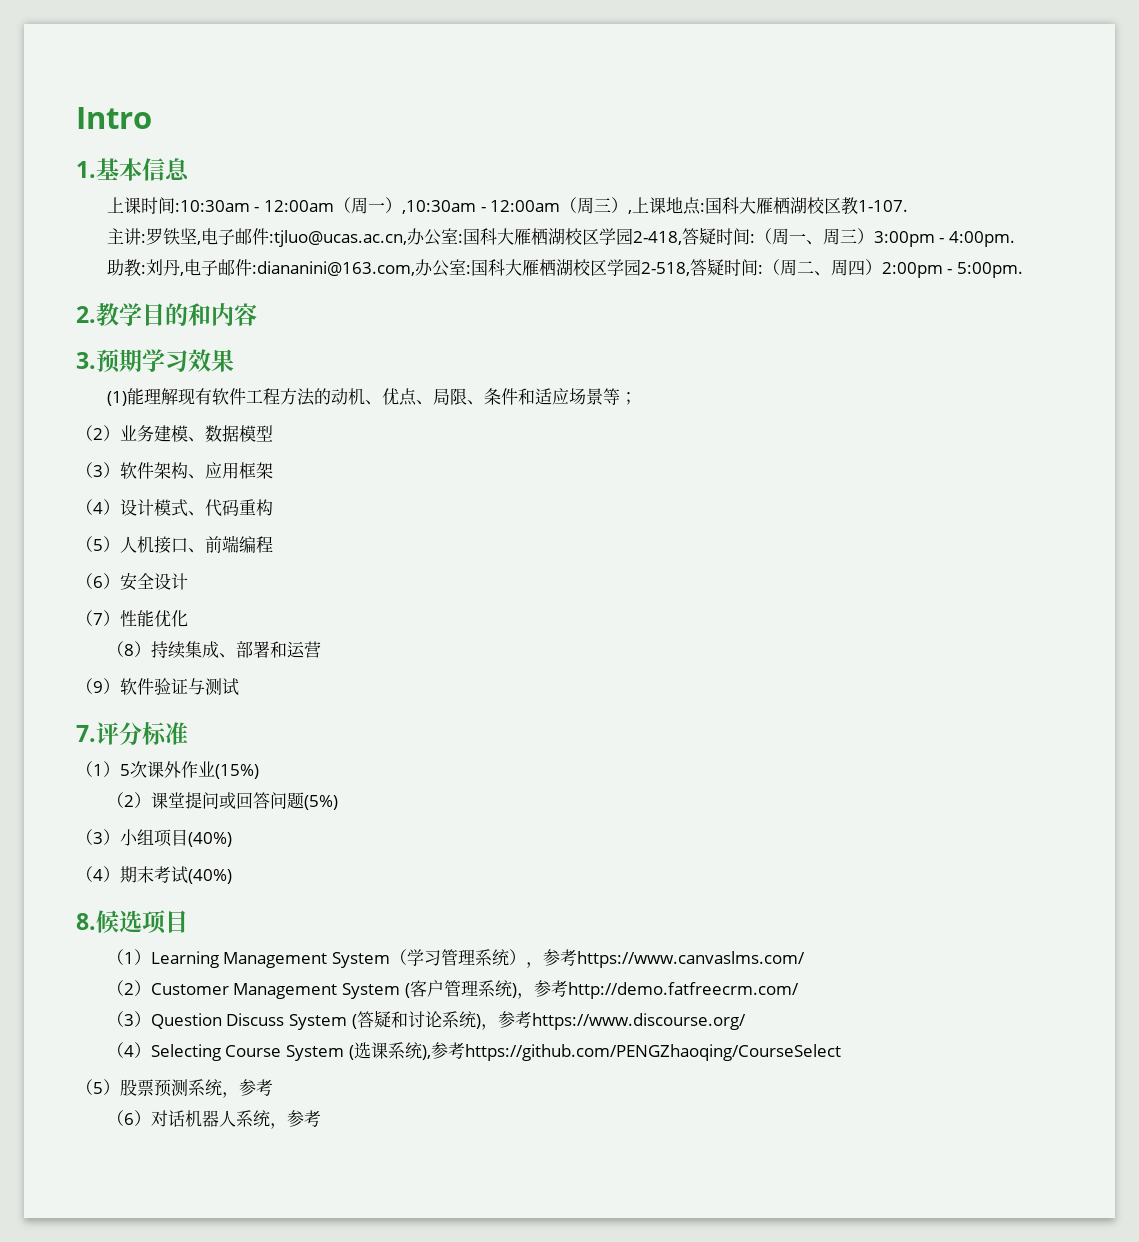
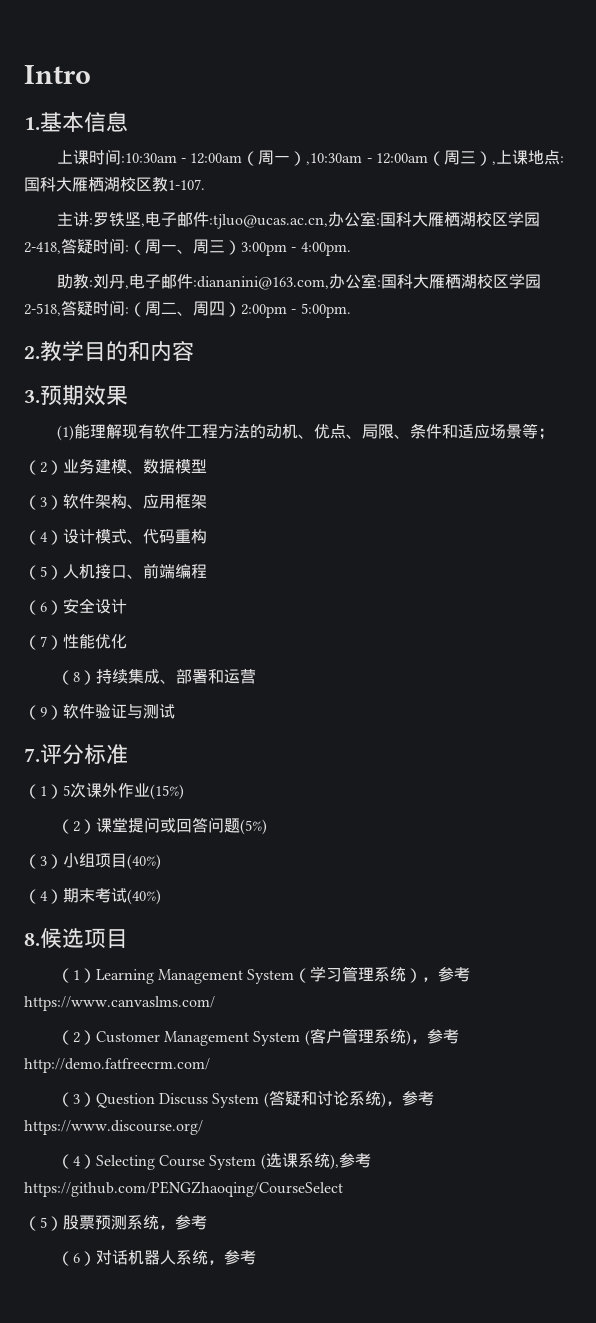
[142,349,188,372] 学习 -> (84, 395) none

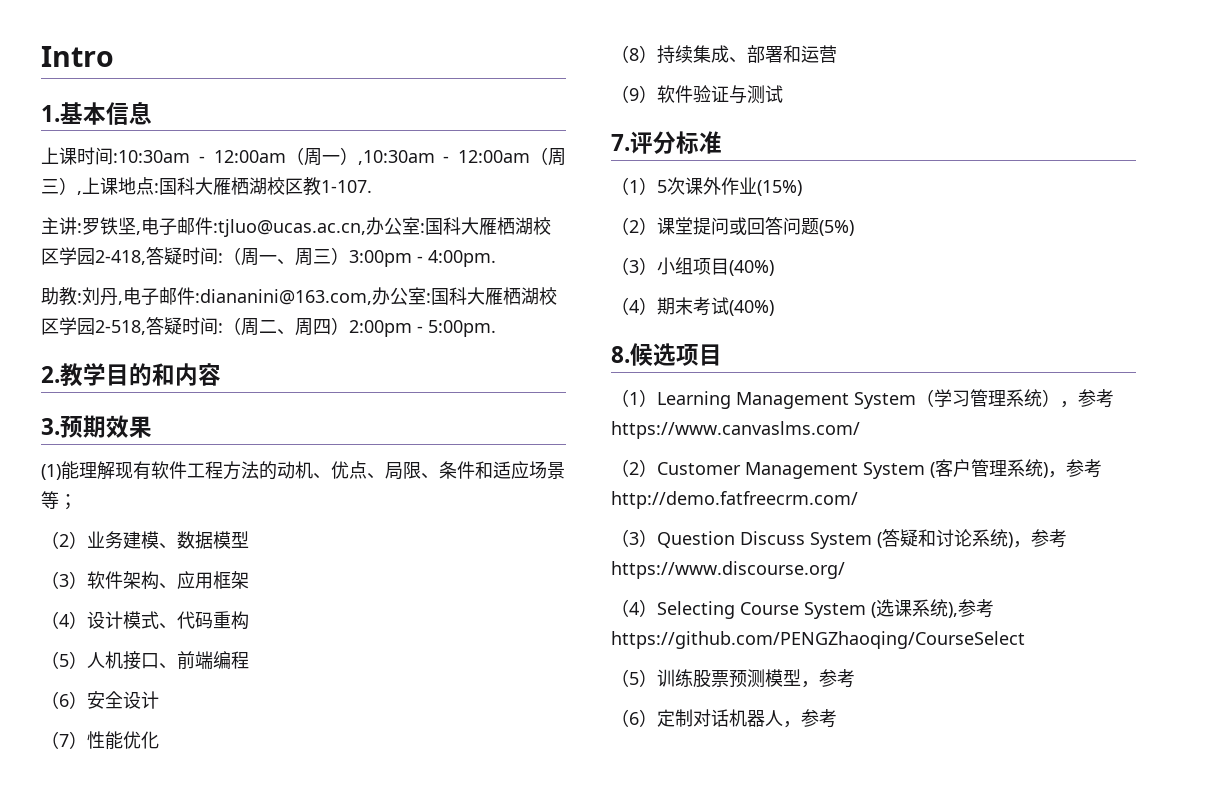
(63, 1223) none -> [657,669,693,687] 训练
[127,1215,159,1230] 系统 -> [765,669,801,687] 模型
(96, 1258) none -> [657,709,693,727] 定制
[175,1250,208,1265] 系统 -> (783, 718) none

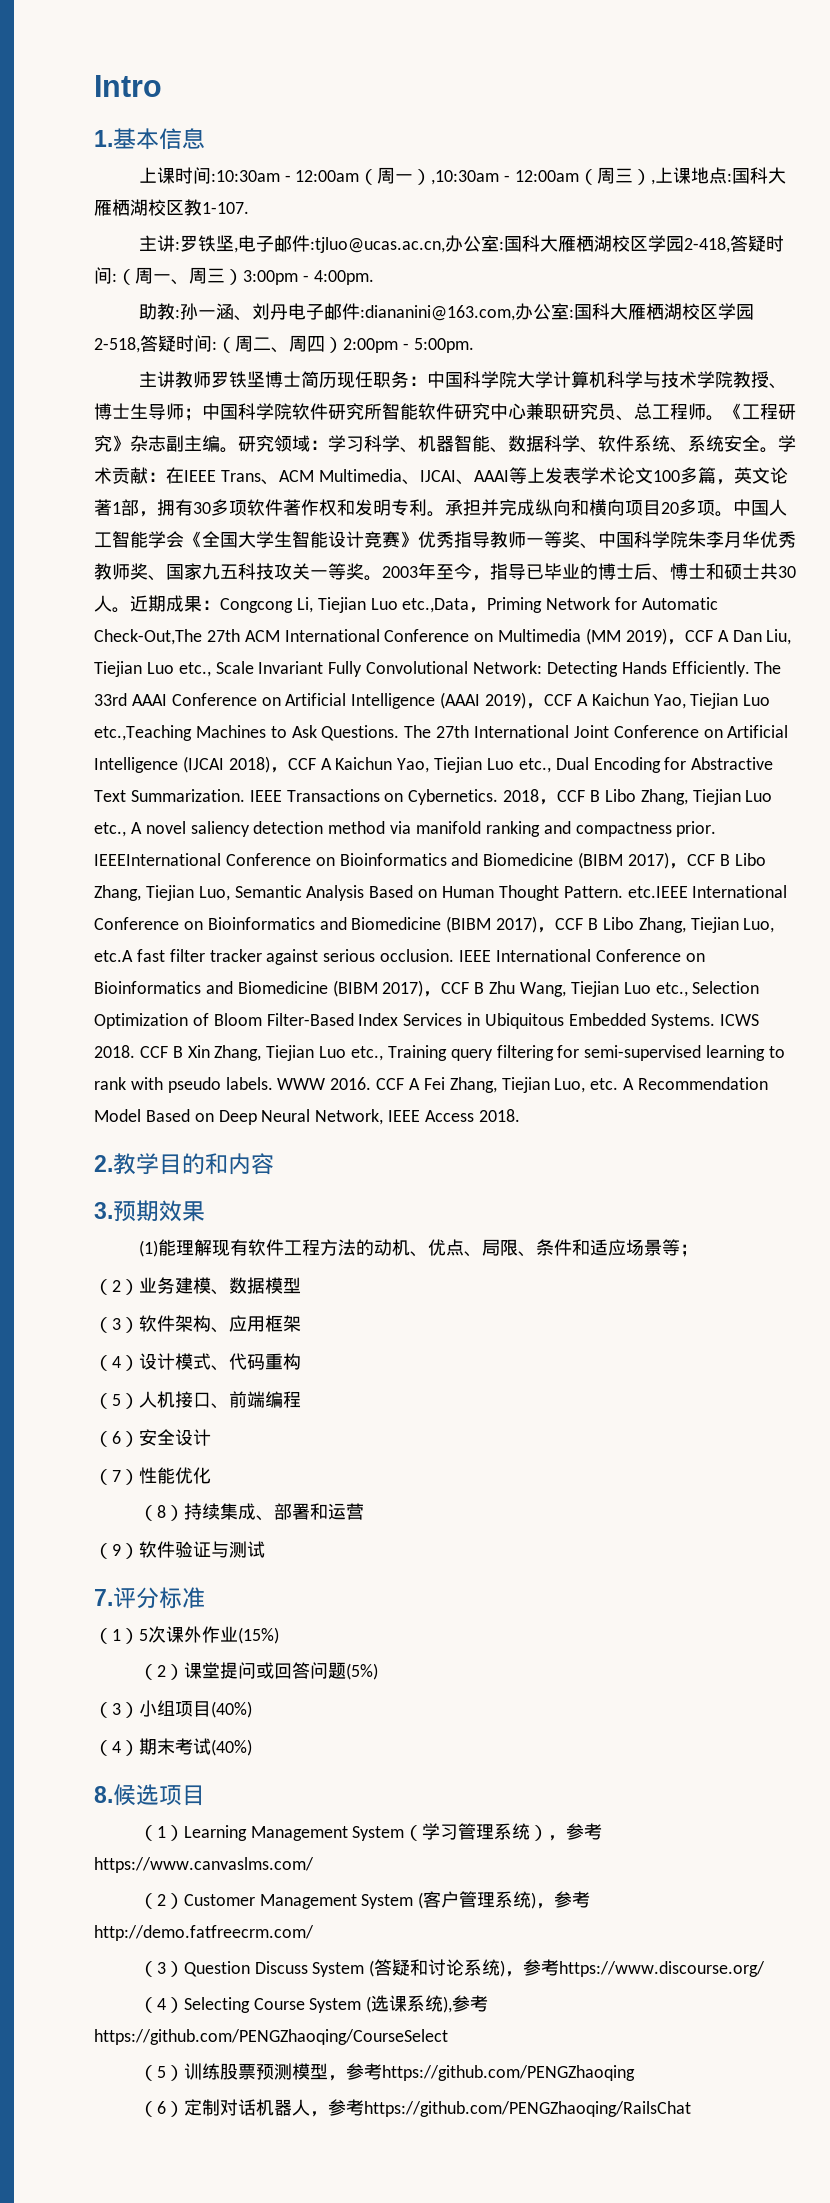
[82,287,123,306] 刘丹, -> [179,303,288,321] 孙一涵、刘丹
(496, 328) none -> [138,371,787,389] [94,403,796,421] [94,435,796,453] [94,467,788,485] [94,499,787,517] [94,531,796,549] [94,563,796,581] [94,595,719,613] [94,628,792,645] [94,661,782,677] [94,692,771,709] [94,725,789,741] [94,756,774,773] [94,789,773,805] [94,821,717,837] [94,852,766,869] [94,885,788,901] [94,916,775,933] [94,949,705,965] [94,980,760,997] [94,1013,759,1029] [94,1045,786,1061] [94,1077,769,1093] [94,1109,520,1125] // 主讲教师罗铁坚博士简历现任职务：中国科学院大学计算机科学与技术学院教授、博士生导师；中国科学院软件研究所智能软件研究中心兼职研究员、总工程师。《工程研究》杂志副主编。研究领域：学习科学、机器智能、数据科学、软件系统、系统安全。学术贡献：在IEEE Trans、ACM Multimedia、IJCAI、AAAI等上发表学术论文100多篇，英文论著1部，拥有30多项软件著作权和发明专利。承担并完成纵向和横向项目20多项。中国人工智能学会《全国大学生智能设计竞赛》优秀指导教师一等奖、中国科学院朱李月华优秀教师奖、国家九五科技攻关一等奖。2003年至今，指导已毕业的博士后、愽士和硕士共30人。近期成果：Congcong Li, Tiejian Luo etc.,Data，Priming Network for Automatic Check-Out,The 27th ACM International Conference on Multimedia (MM 2019)，CCF A Dan Liu, Tiejian Luo etc., Scale Invariant Fully Convolutional Network: Detecting Hands Efficiently. The 33rd AAAI Conference on Artificial Intelligence (AAAI 2019)，CCF A Kaichun Yao, Tiejian Luo etc.,Teaching Machines to Ask Questions. The 27th International Joint Conference on Artificial Intelligence (IJCAI 2018)，CCF A Kaichun Yao, Tiejian Luo etc., Dual Encoding for Abstractive Text Summarization. IEEE Transactions on Cybernetics. 2018，CCF B Libo Zhang, Tiejian Luo etc., A novel saliency detection method via manifold ranking and compactness prior. IEEEInternational Conference on Bioinformatics and Biomedicine (BIBM 2017)，CCF B Libo Zhang, Tiejian Luo, Semantic Analysis Based on Human Thought Pattern. etc.IEEE International Conference on Bioinformatics and Biomedicine (BIBM 2017)，CCF B Libo Zhang, Tiejian Luo, etc.A fast filter tracker against serious occlusion. IEEE International Conference on Bioinformatics and Biomedicine (BIBM 2017)，CCF B Zhu Wang, Tiejian Luo etc., Selection Optimization of Bloom Filter-Based Index Services in Ubiquitous Embedded Systems. ICWS 2018. CCF B Xin Zhang, Tiejian Luo etc., Training query filtering for semi-supervised learning to rank with pseudo labels. WWW 2016. CCF A Fei Zhang, Tiejian Luo, etc. A Recommendation Model Based on Deep Neural Network, IEEE Access 2018.
(855, 678) none -> [381,2065,635,2081] https://github.com/PENGZhaoqing
(837, 718) none -> [363,2101,691,2117] https://github.com/PENGZhaoqing/RailsChat

